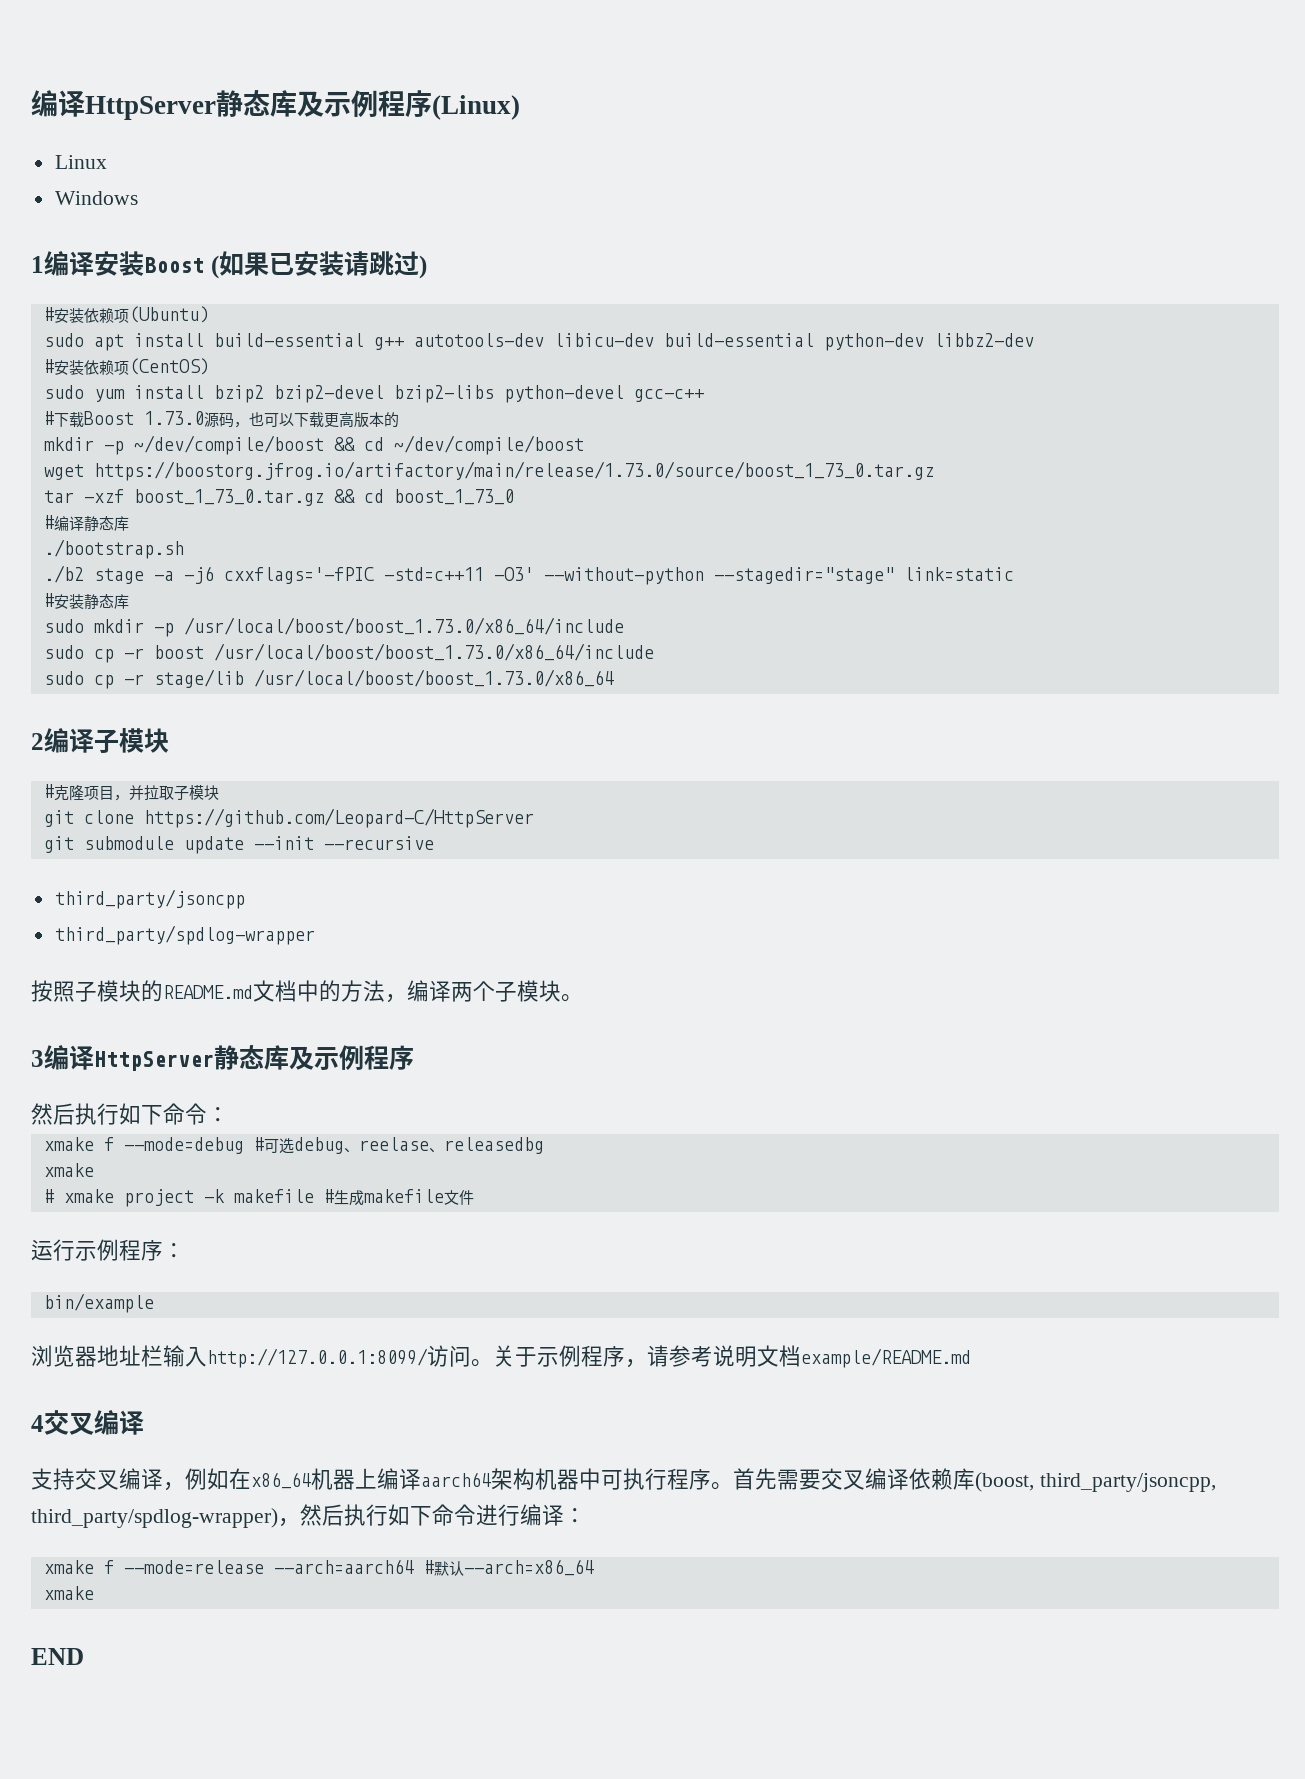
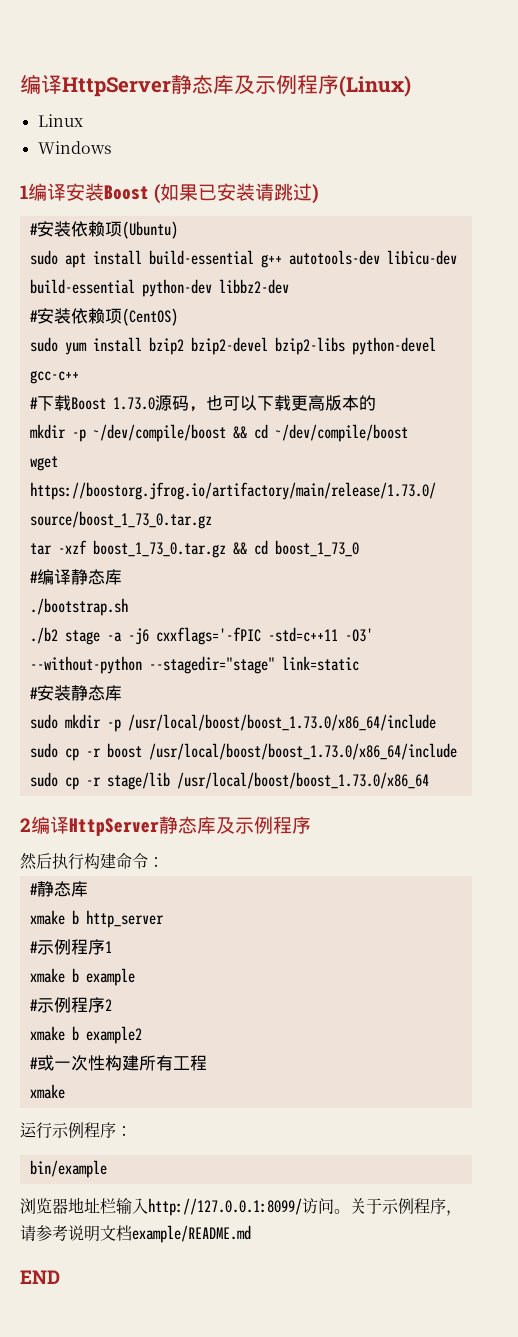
[94,728,169,754] [43,784,219,801] [43,808,534,828] [43,836,434,854] [54,889,245,909] [54,925,315,945] [31,980,583,1003] [31,1045,94,1070] 子模块 // #克隆项目，并拉取子模块 // git clone https://github.com/Leopard-C/HttpServer // git submodule update --init --recursive // third_party/jsoncpp // third_party/spdlog-wrapper // 按照子模块的README.md文档中的方法，编译两个子模块。 // 3编译 -> (69, 825) none
[119,1103,163,1125] 如下 -> [84,853,116,869] 构建
[43,1137,544,1154] [43,1163,94,1177] [43,1189,474,1207] xmake f --mode=debug #可选debug、reelase、releasedbg // xmake // # xmake project -k makefile #生成makefile文件 -> [29,881,88,897] [29,910,164,928] [29,939,112,955] [29,968,135,986] [29,997,112,1013] [29,1026,142,1044] [29,1055,207,1071] [29,1084,65,1099] #静态库 // xmake b http_server // #示例程序1 // xmake b example // #示例程序2 // xmake b example2 // #或一次性构建所有工程 // xmake
[31,1410,144,1435] [31,1468,1216,1492] [31,1504,586,1528] [43,1559,594,1576] [43,1586,94,1600] // 4交叉编译 // 支持交叉编译，例如在x86_64机器上编译aarch64架构机器中可执行程序。首先需要交叉编译依赖库(boost, third_party/jsoncpp, third_party/spdlog-wrapper)，然后执行如下命令进行编译： // xmake f --mode=release --arch=aarch64 #默认--arch=x86_64 // xmake -> (251, 1234) none

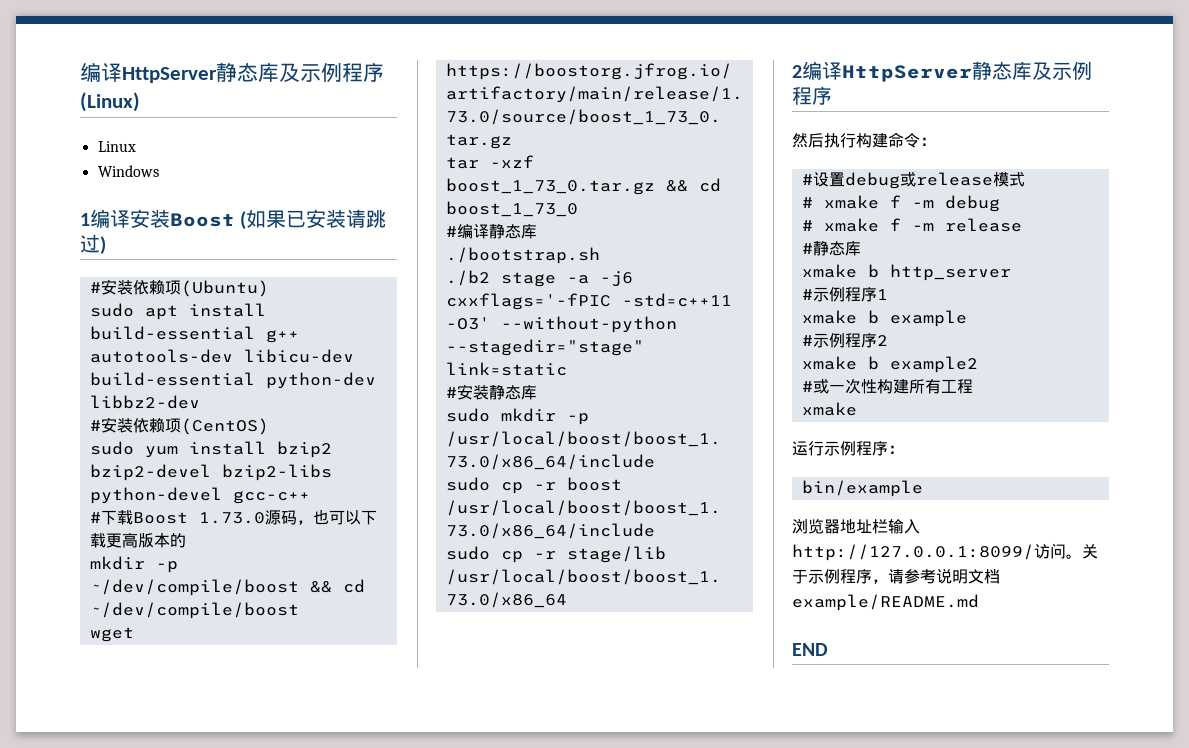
(164, 862) none -> [801,172,1025,189] [801,195,1000,212] [801,218,1022,232] // #设置debug或release模式 // # xmake f -m debug // # xmake f -m release

